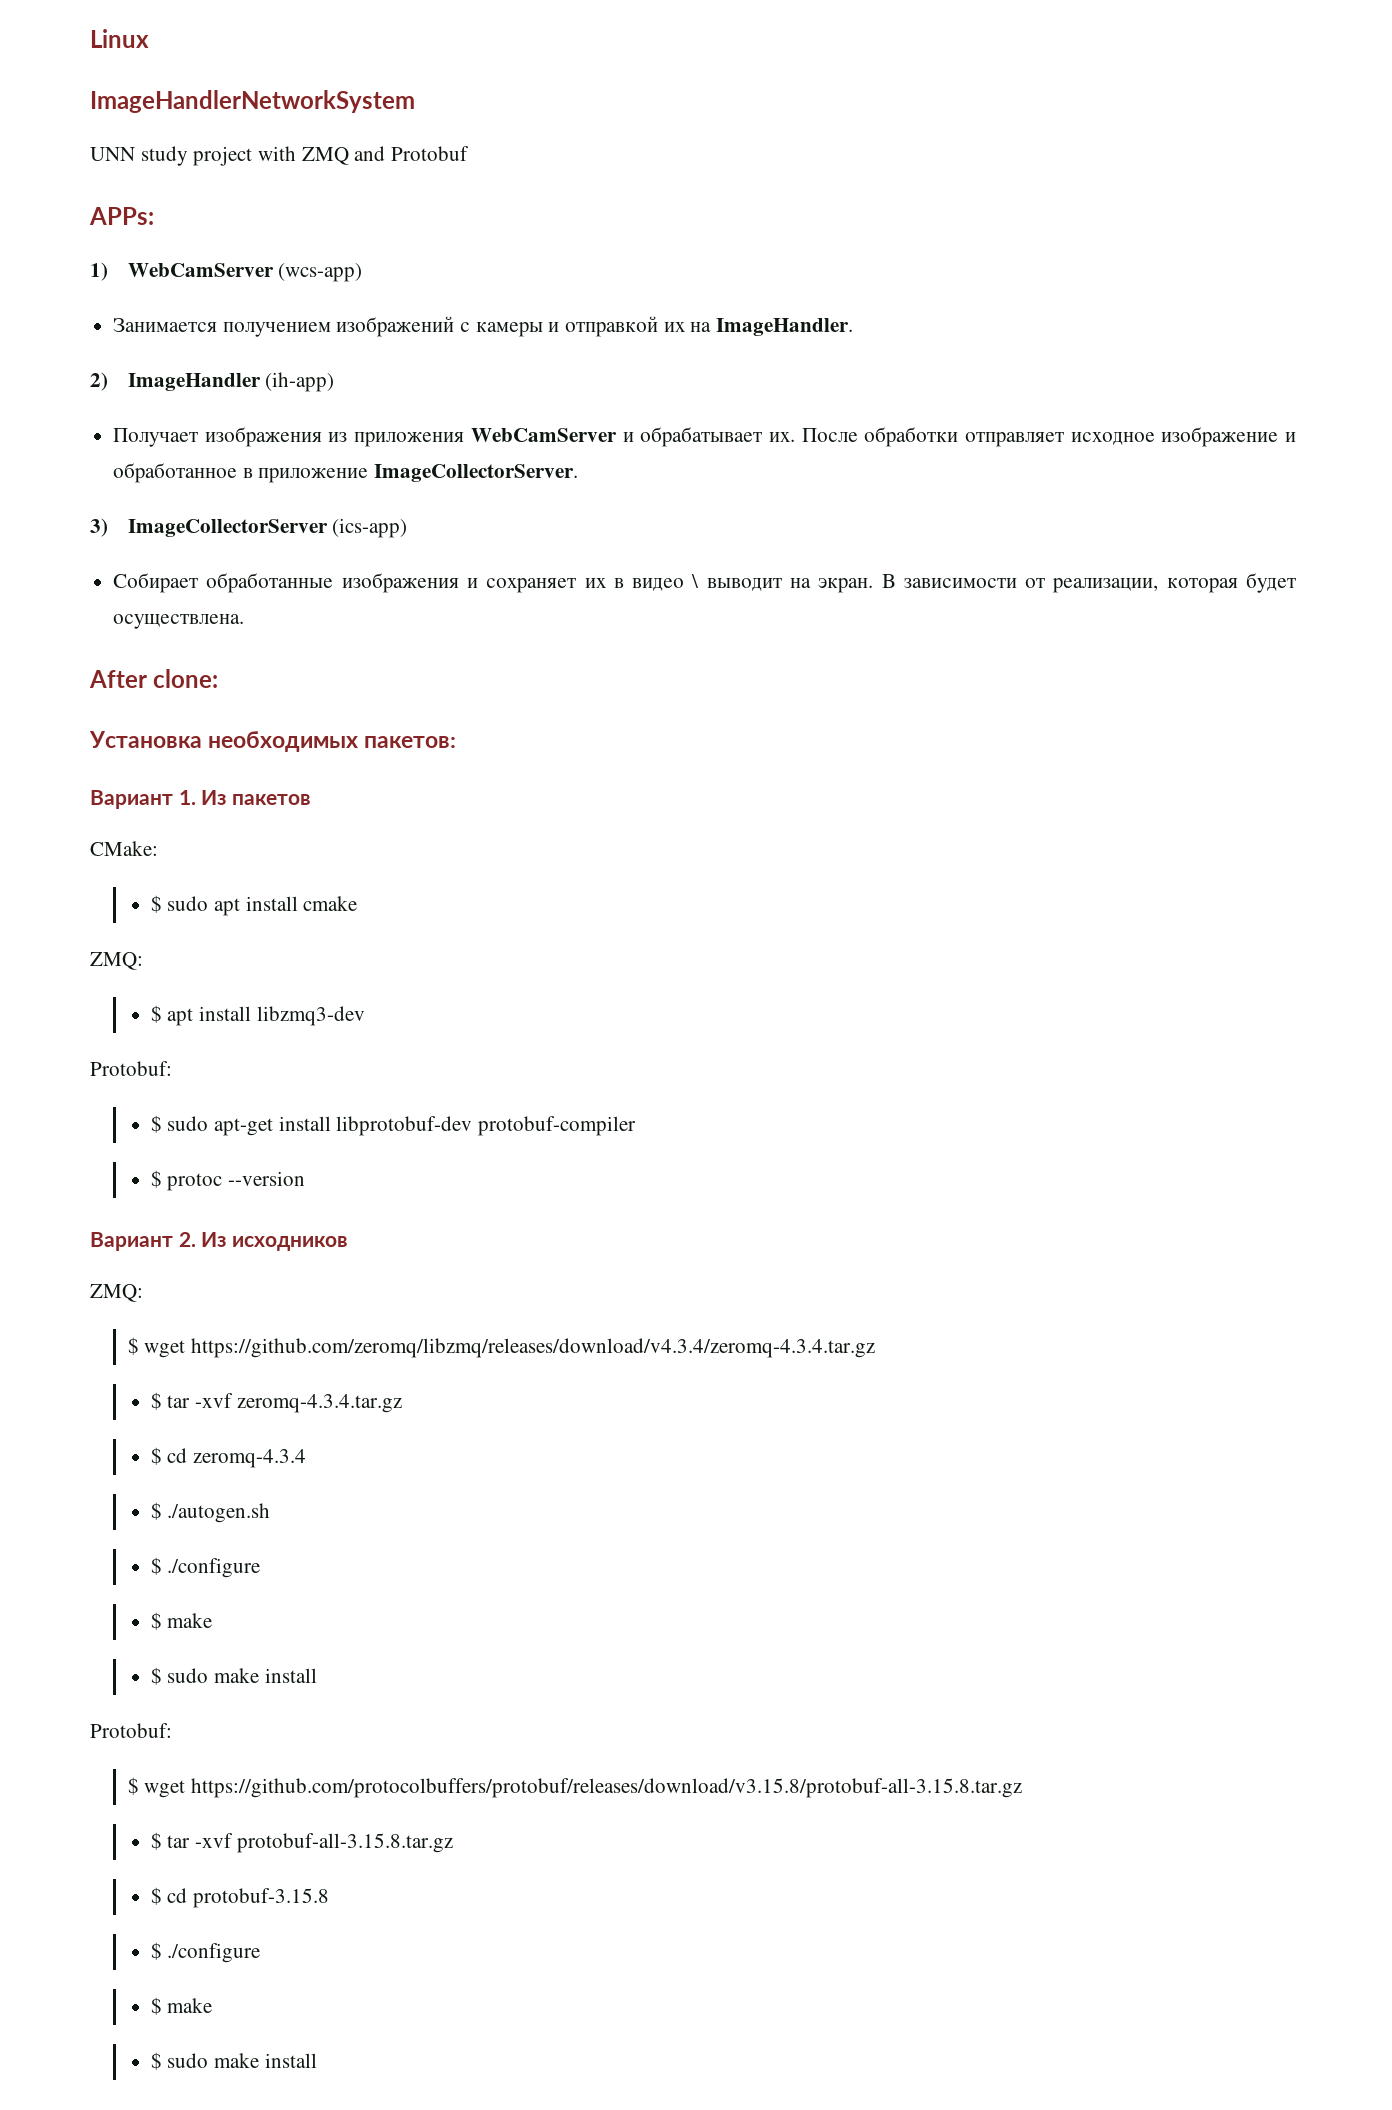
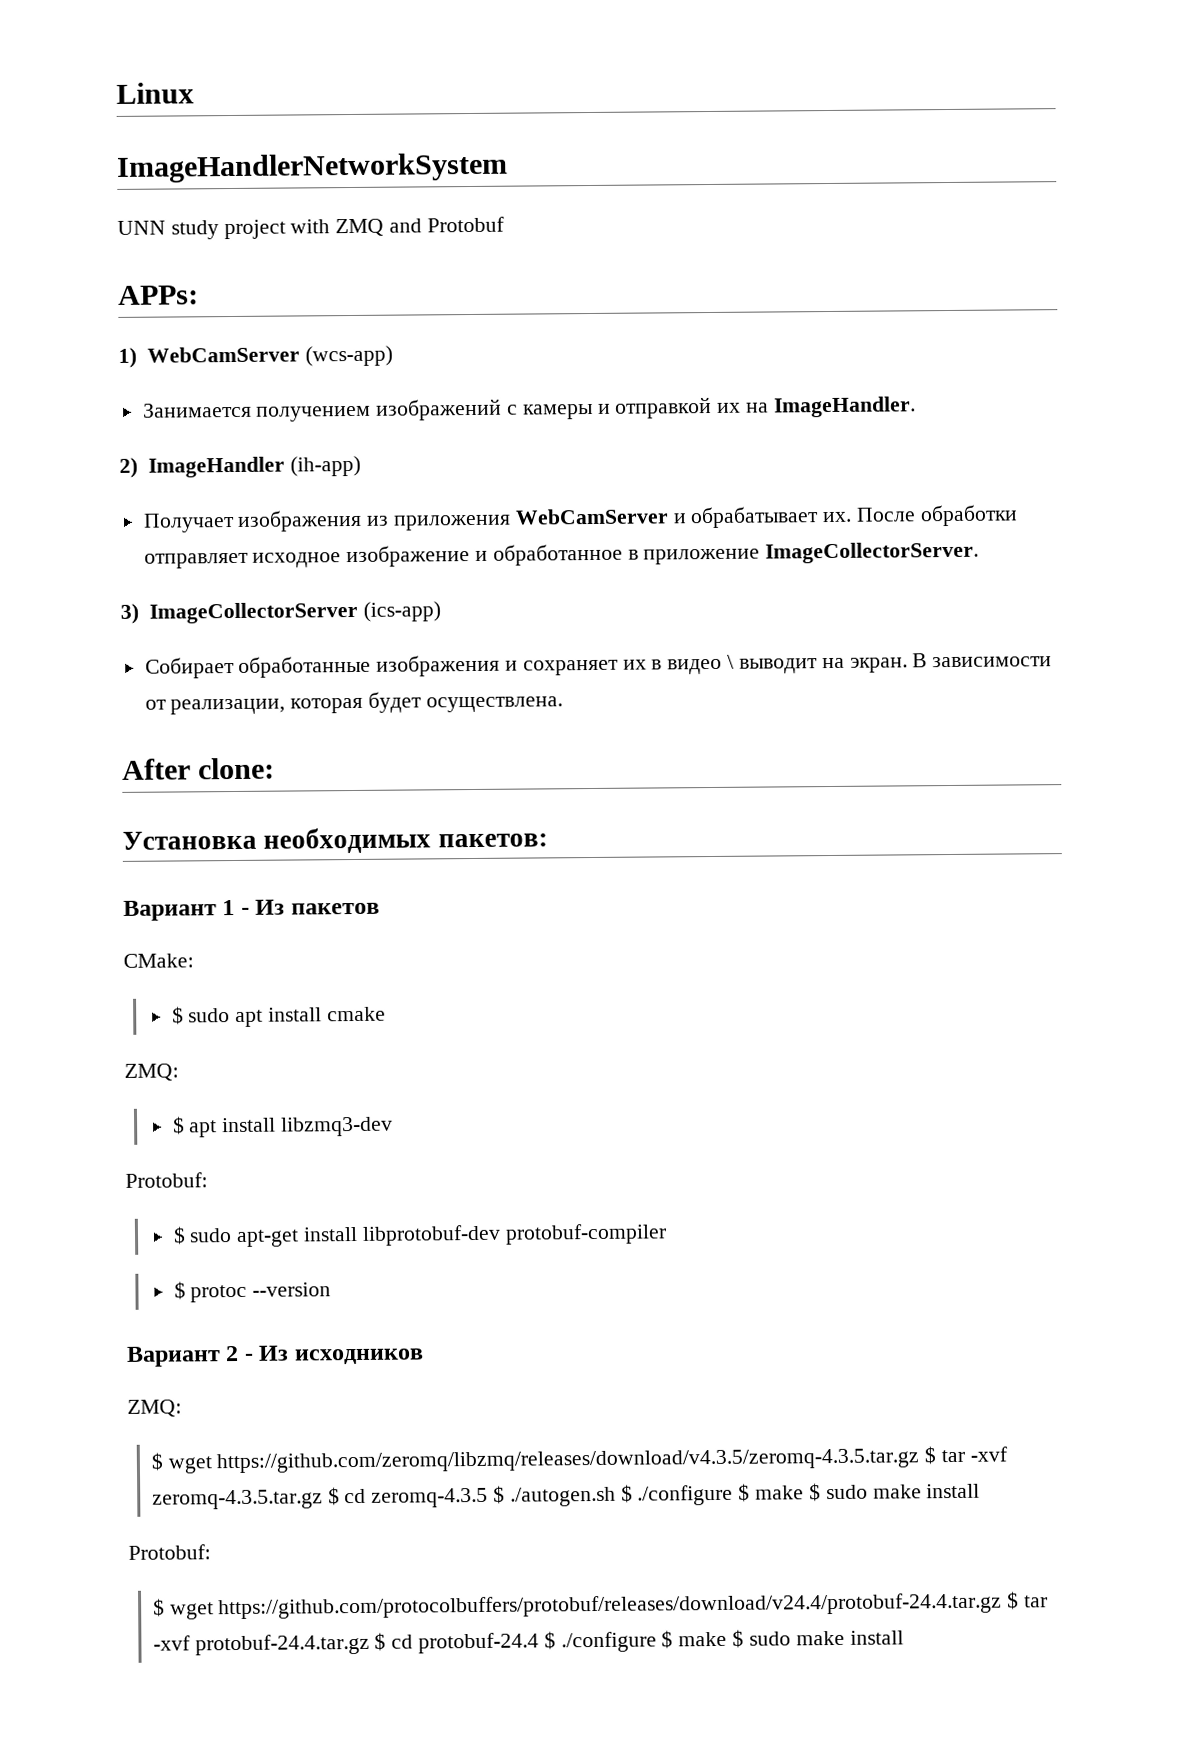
[178,790,196,805] 1. -> [222,899,250,916] 1 -
[178,1232,196,1247] 2. -> [225,1345,254,1362] 2 -
[191,1338,876,1358] [150,1392,402,1413] [150,1447,307,1468] https://github.com/zeromq/libzmq/releases/download/v4.3.4/zeromq-4.3.4.tar.gz // $ tar -xvf zeromq-4.3.4.tar.gz // $ cd zeromq-4.3.4 // -> [216,1446,1008,1474] [151,1487,489,1510] https://github.com/zeromq/libzmq/releases/download/v4.3.5/zeromq-4.3.5.tar.gz $ tar -xvf zeromq-4.3.5.tar.gz $ cd zeromq-4.3.5
[150,1557,261,1578] [150,1612,213,1630] // $ ./configure // $ make // -> [620,1483,805,1506] $ ./configure $ make
[191,1778,1023,1798] [150,1832,453,1853] [150,1887,330,1908] [150,1942,261,1963] [150,1997,213,2015] https://github.com/protocolbuffers/protobuf/releases/download/v3.15.8/protobuf-all-3.15.8.tar.gz // $ tar -xvf protobuf-all-3.15.8.tar.gz // $ cd protobuf-3.15.8 // $ ./configure // $ make // -> [218,1591,1049,1620] [152,1630,728,1656] https://github.com/protocolbuffers/protobuf/releases/download/v24.4/protobuf-24.4.tar.gz $ tar -xvf protobuf-24.4.tar.gz $ cd protobuf-24.4 $ ./configure $ make

